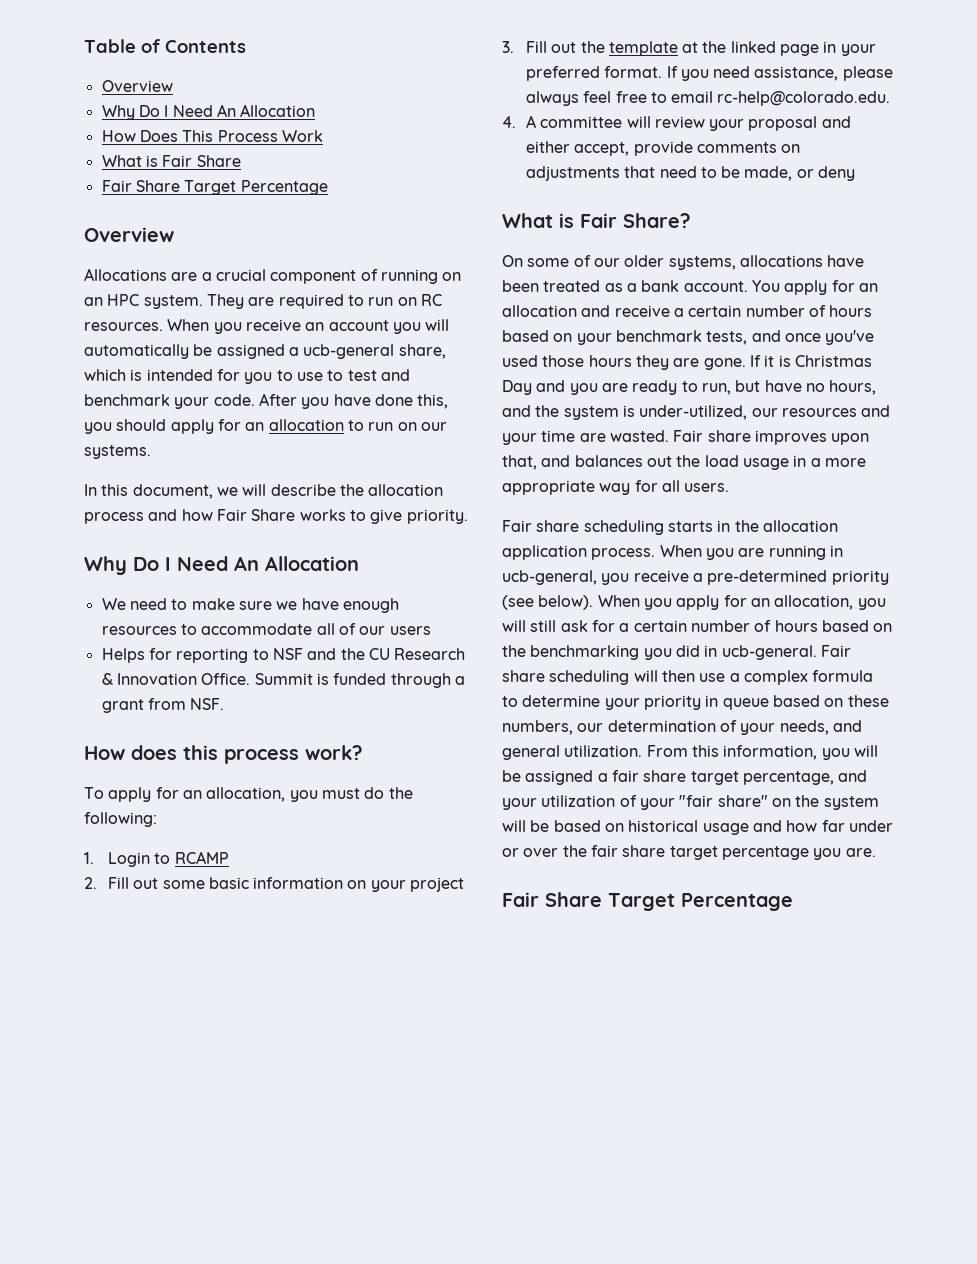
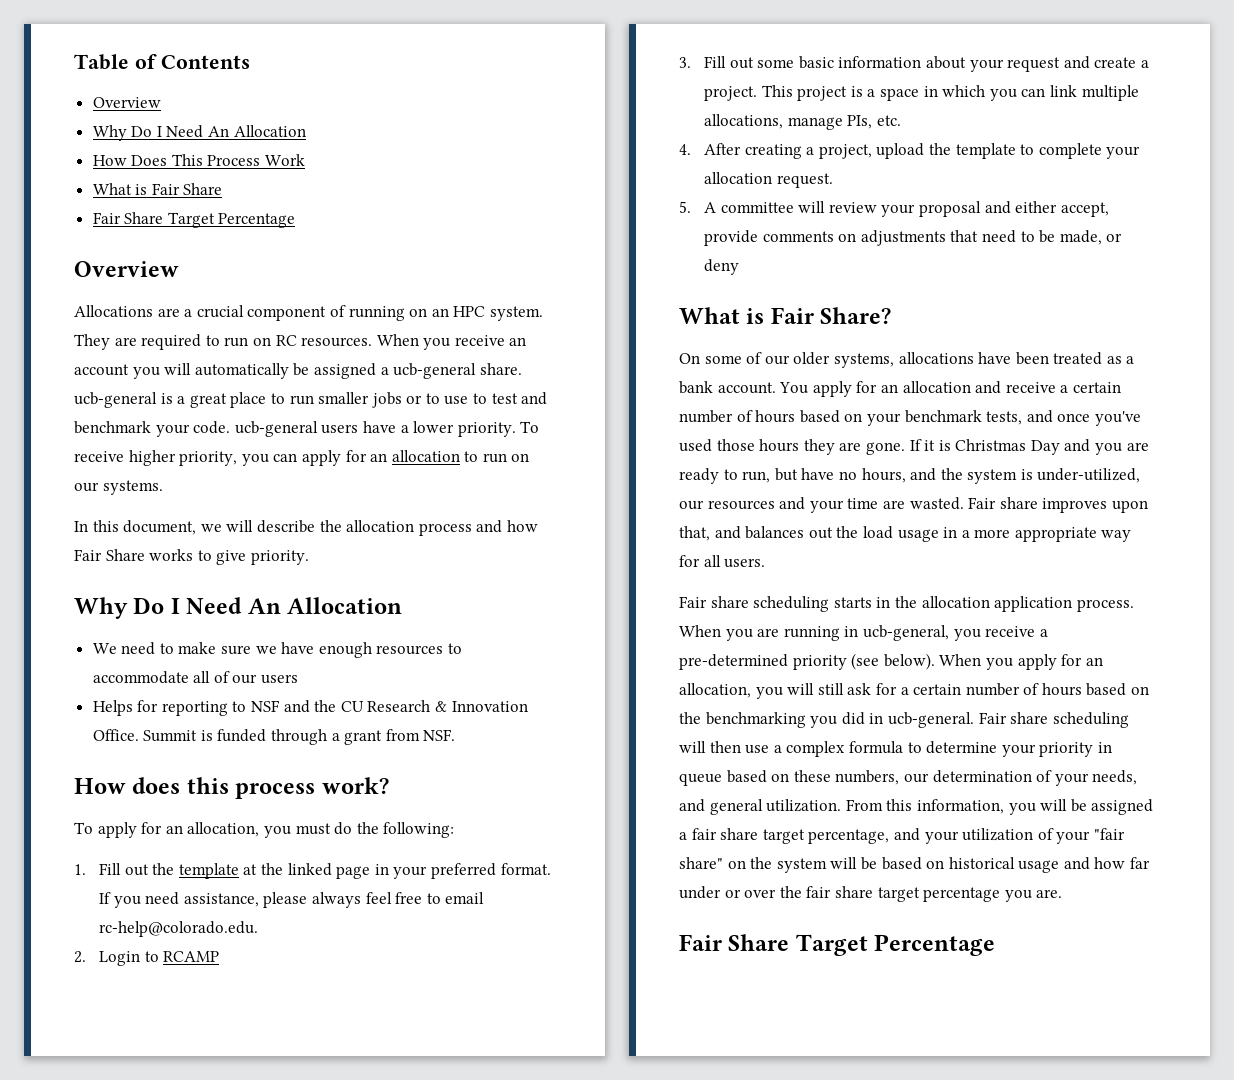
[398,344,446,359] [84,369,273,384] share, which is intended for you -> [479,363,522,375] [74,392,423,408] share. ucb-general is a great place to run smaller jobs or
[258,393,449,409] [84,419,167,434] After you have done this, you should -> [234,421,540,437] [74,450,298,466] ucb-general users have a lower priority. To receive higher priority, you can
[107,851,229,867] [84,877,465,892] [502,41,514,53] Login to RCAMP // 2. Fill out some basic information on your project // 3. -> (86, 869) none
[502,116,516,128] 4. -> [74,951,220,966] [679,56,1149,72] [704,85,1139,101] [704,114,901,130] [679,143,1141,159] [704,172,833,188] [679,201,691,213] 2. Login to RCAMP // 3. Fill out some basic information about your request and create a project. This project is a space in which you can link multiple allocations, manage PIs, etc. // 4. After creating a project, upload the template to complete your allocation request. // 5.

